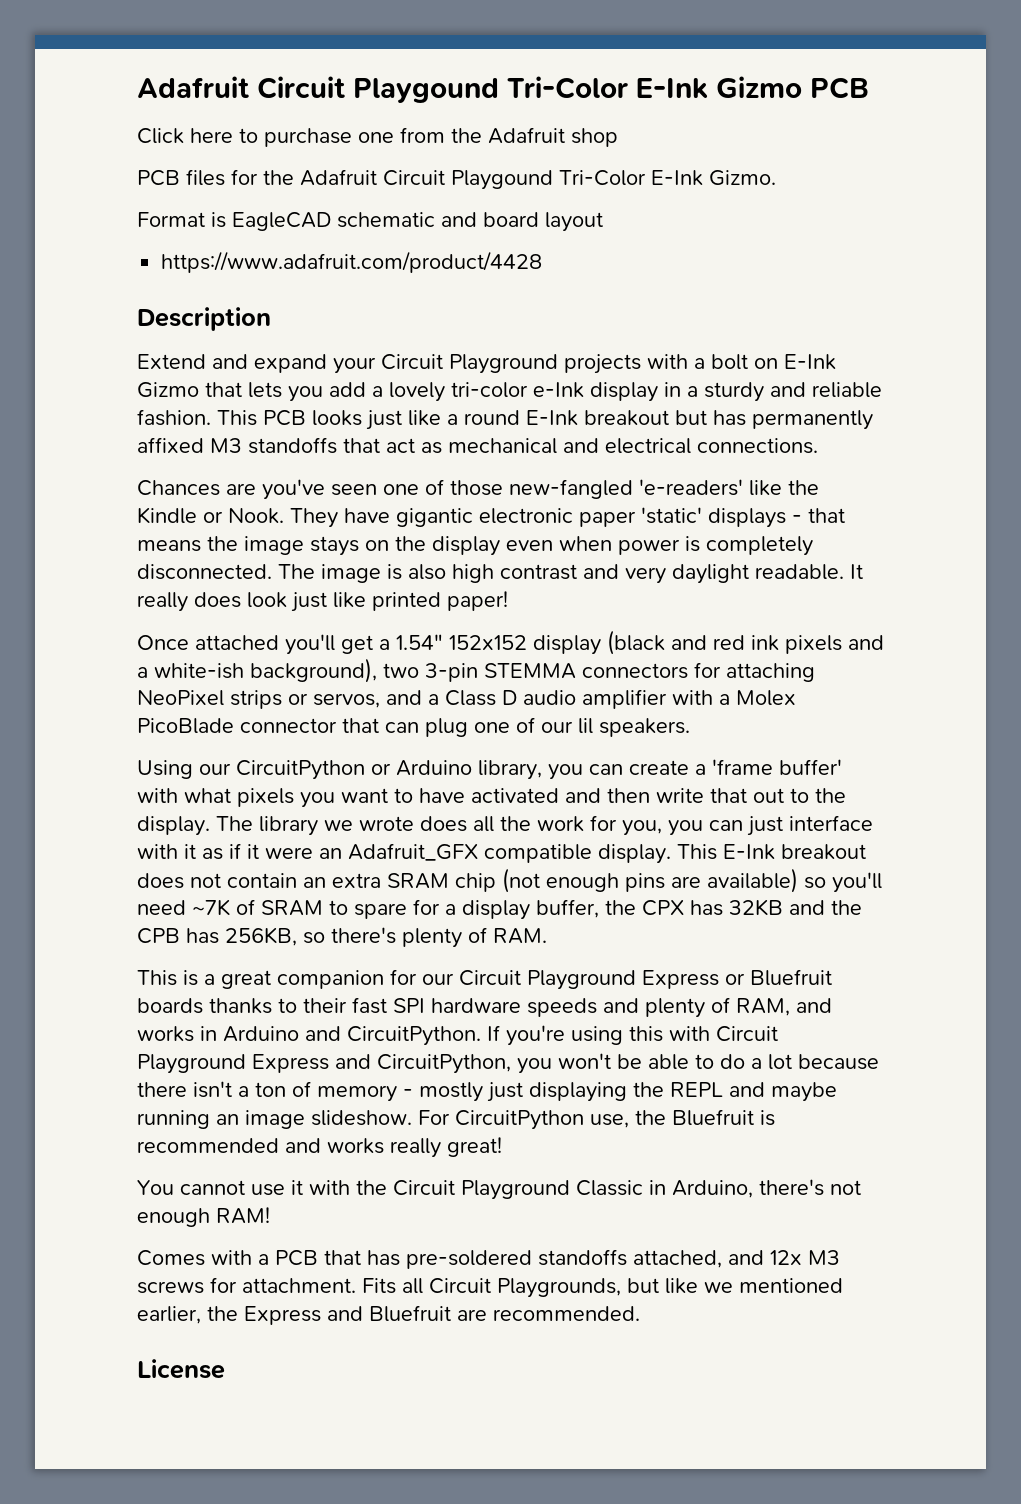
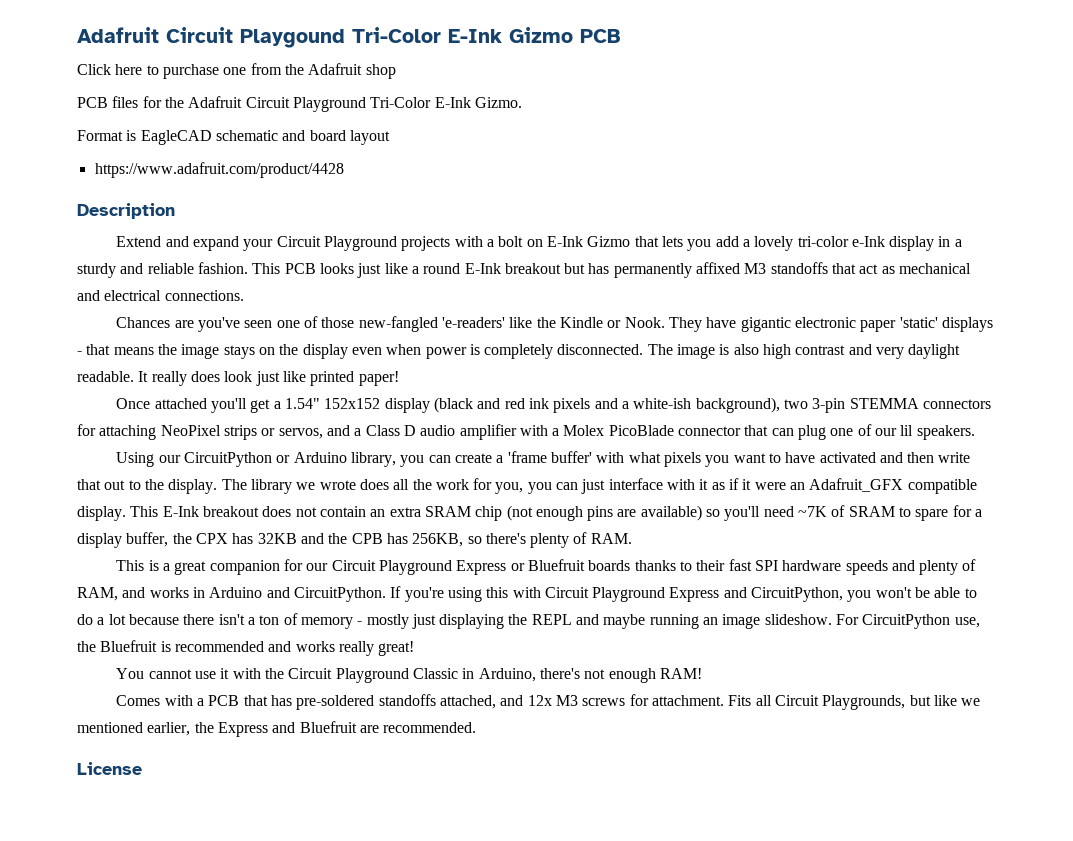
[451,170,553,190] Playgound -> [292,97,366,112] Playground

